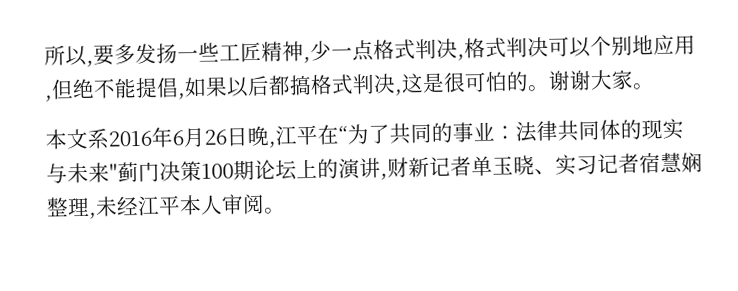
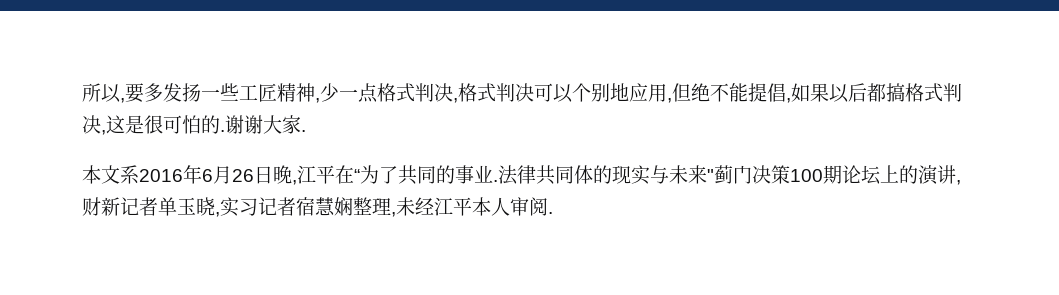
[527,84,550,92] 。 -> [220,130,225,132] .
[632,83,655,90] 。 -> [301,130,306,132] .
[494,125,516,140] ： -> [493,180,498,182] .
[534,168,556,176] 、 -> [215,212,220,217] ,
[264,207,286,214] 。 -> [548,212,553,214] .

